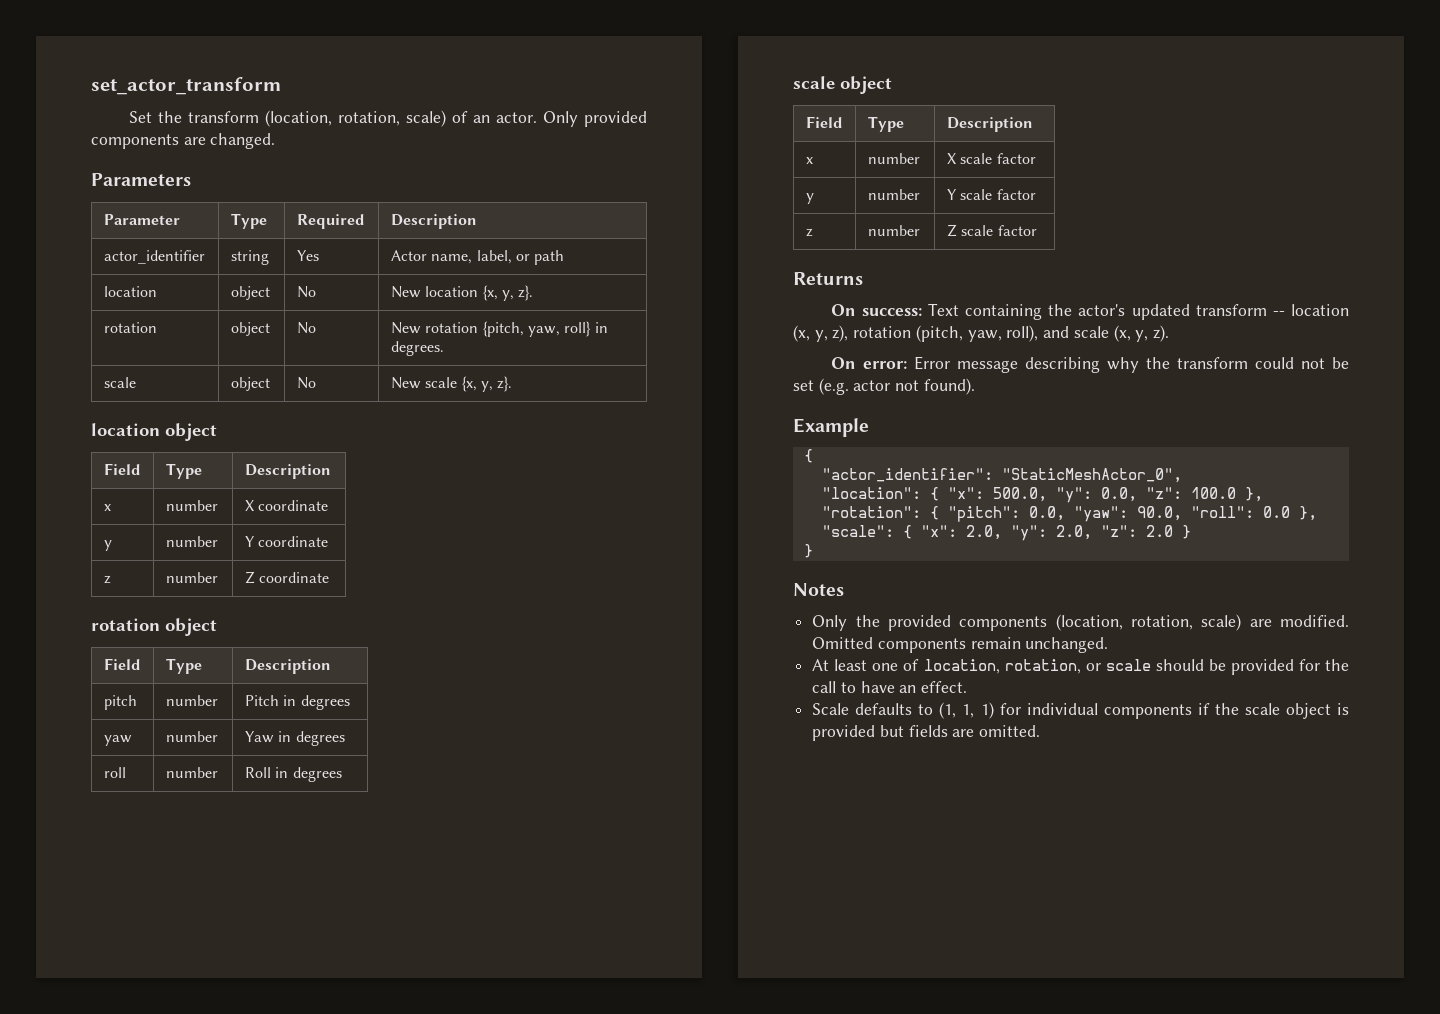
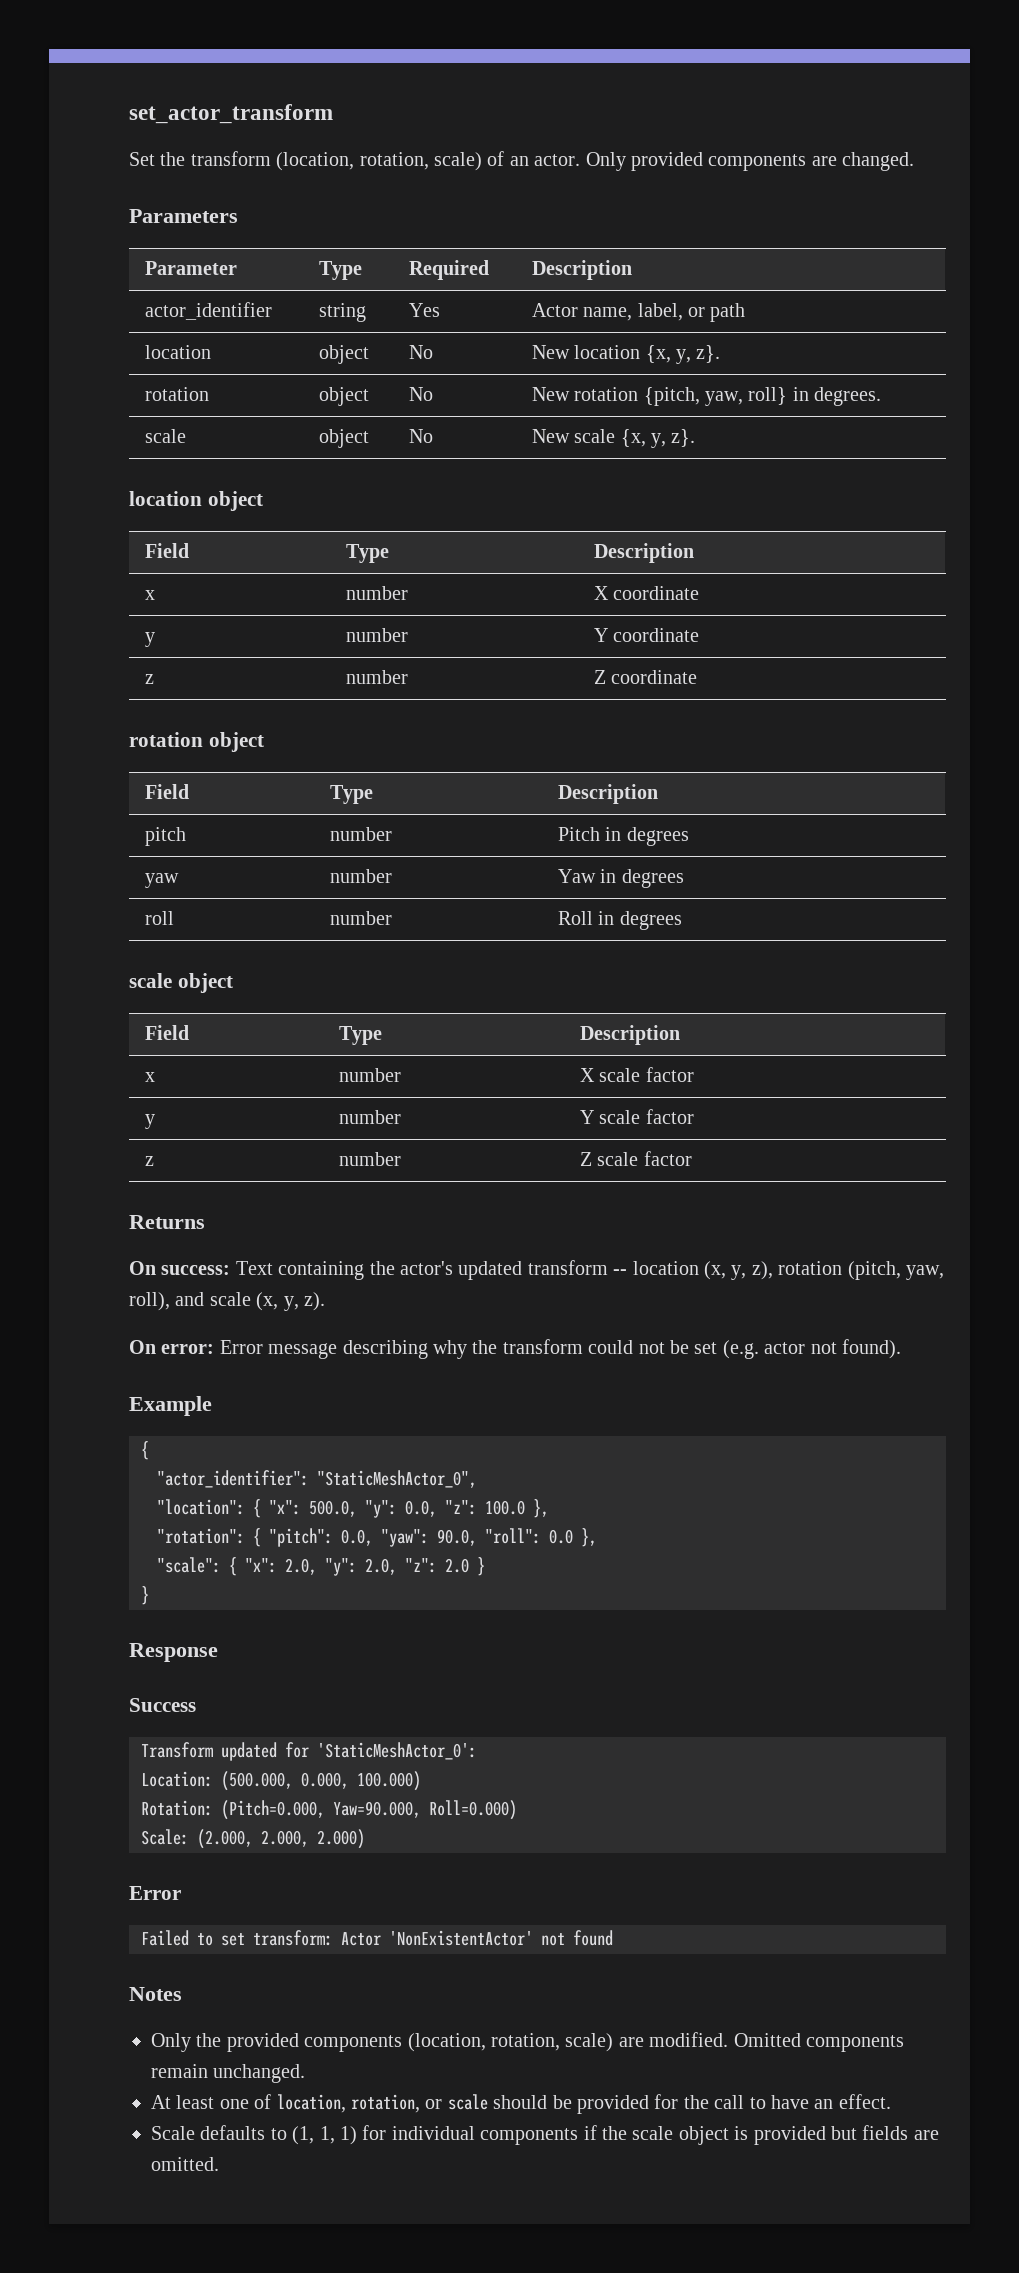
(813, 551) none -> [129,1643,218,1662] [129,1698,196,1712] [141,1742,477,1761] [141,1771,421,1791] [141,1800,517,1820] [141,1829,365,1849] [129,1886,181,1900] [141,1930,613,1946] // Response // Success // Transform updated for 'StaticMeshActor_0': // Location: (500.000, 0.000, 100.000) // Rotation: (Pitch=0.000, Yaw=90.000, Roll=0.000) // Scale: (2.000, 2.000, 2.000) // Error // Failed to set transform: Actor 'NonExistentActor' not found

